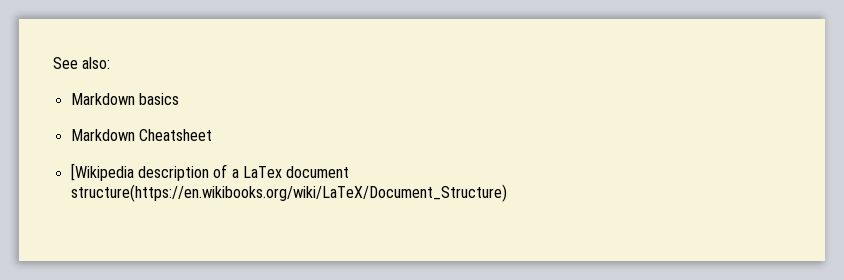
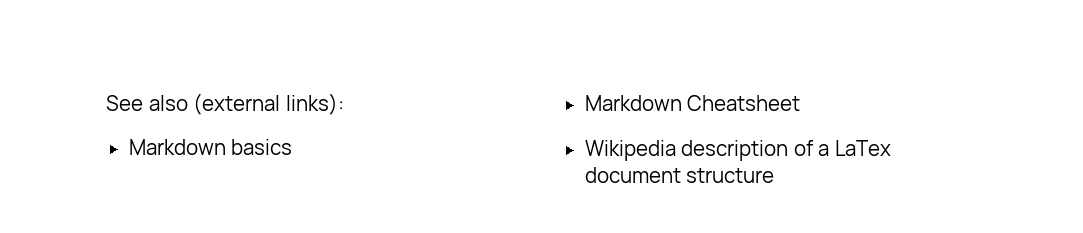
[82,57,111,69] also: -> [148,93,344,115] also (external links):
[70,163,134,181] [Wikipedia -> [584,140,676,161] Wikipedia
[70,184,507,202] structure(https://en.wikibooks.org/wiki/LaTeX/Document_Structure) -> [686,168,775,183] structure

